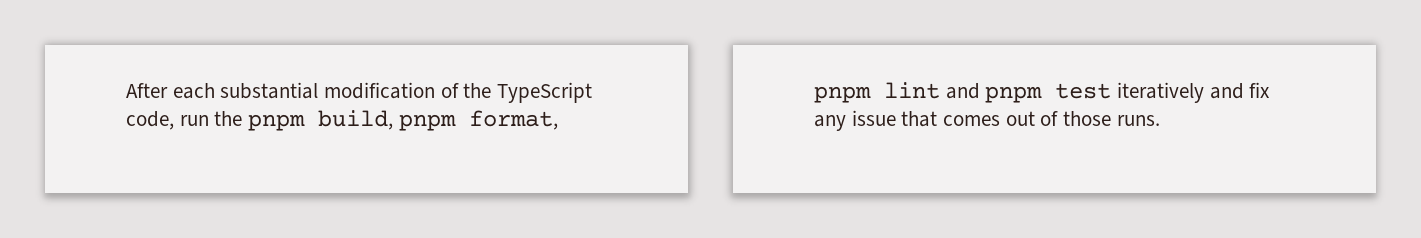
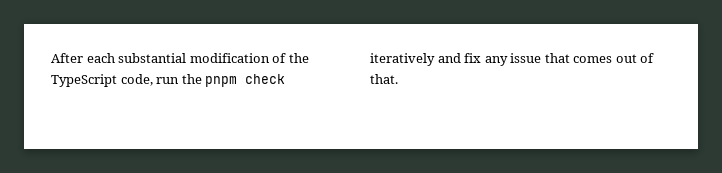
[318,110,558,131] [814,82,1112,103] build, pnpm format, pnpm lint and pnpm test -> [245,74,286,84] check
[1063,111,1160,126] those runs. -> [370,74,398,84] that.

